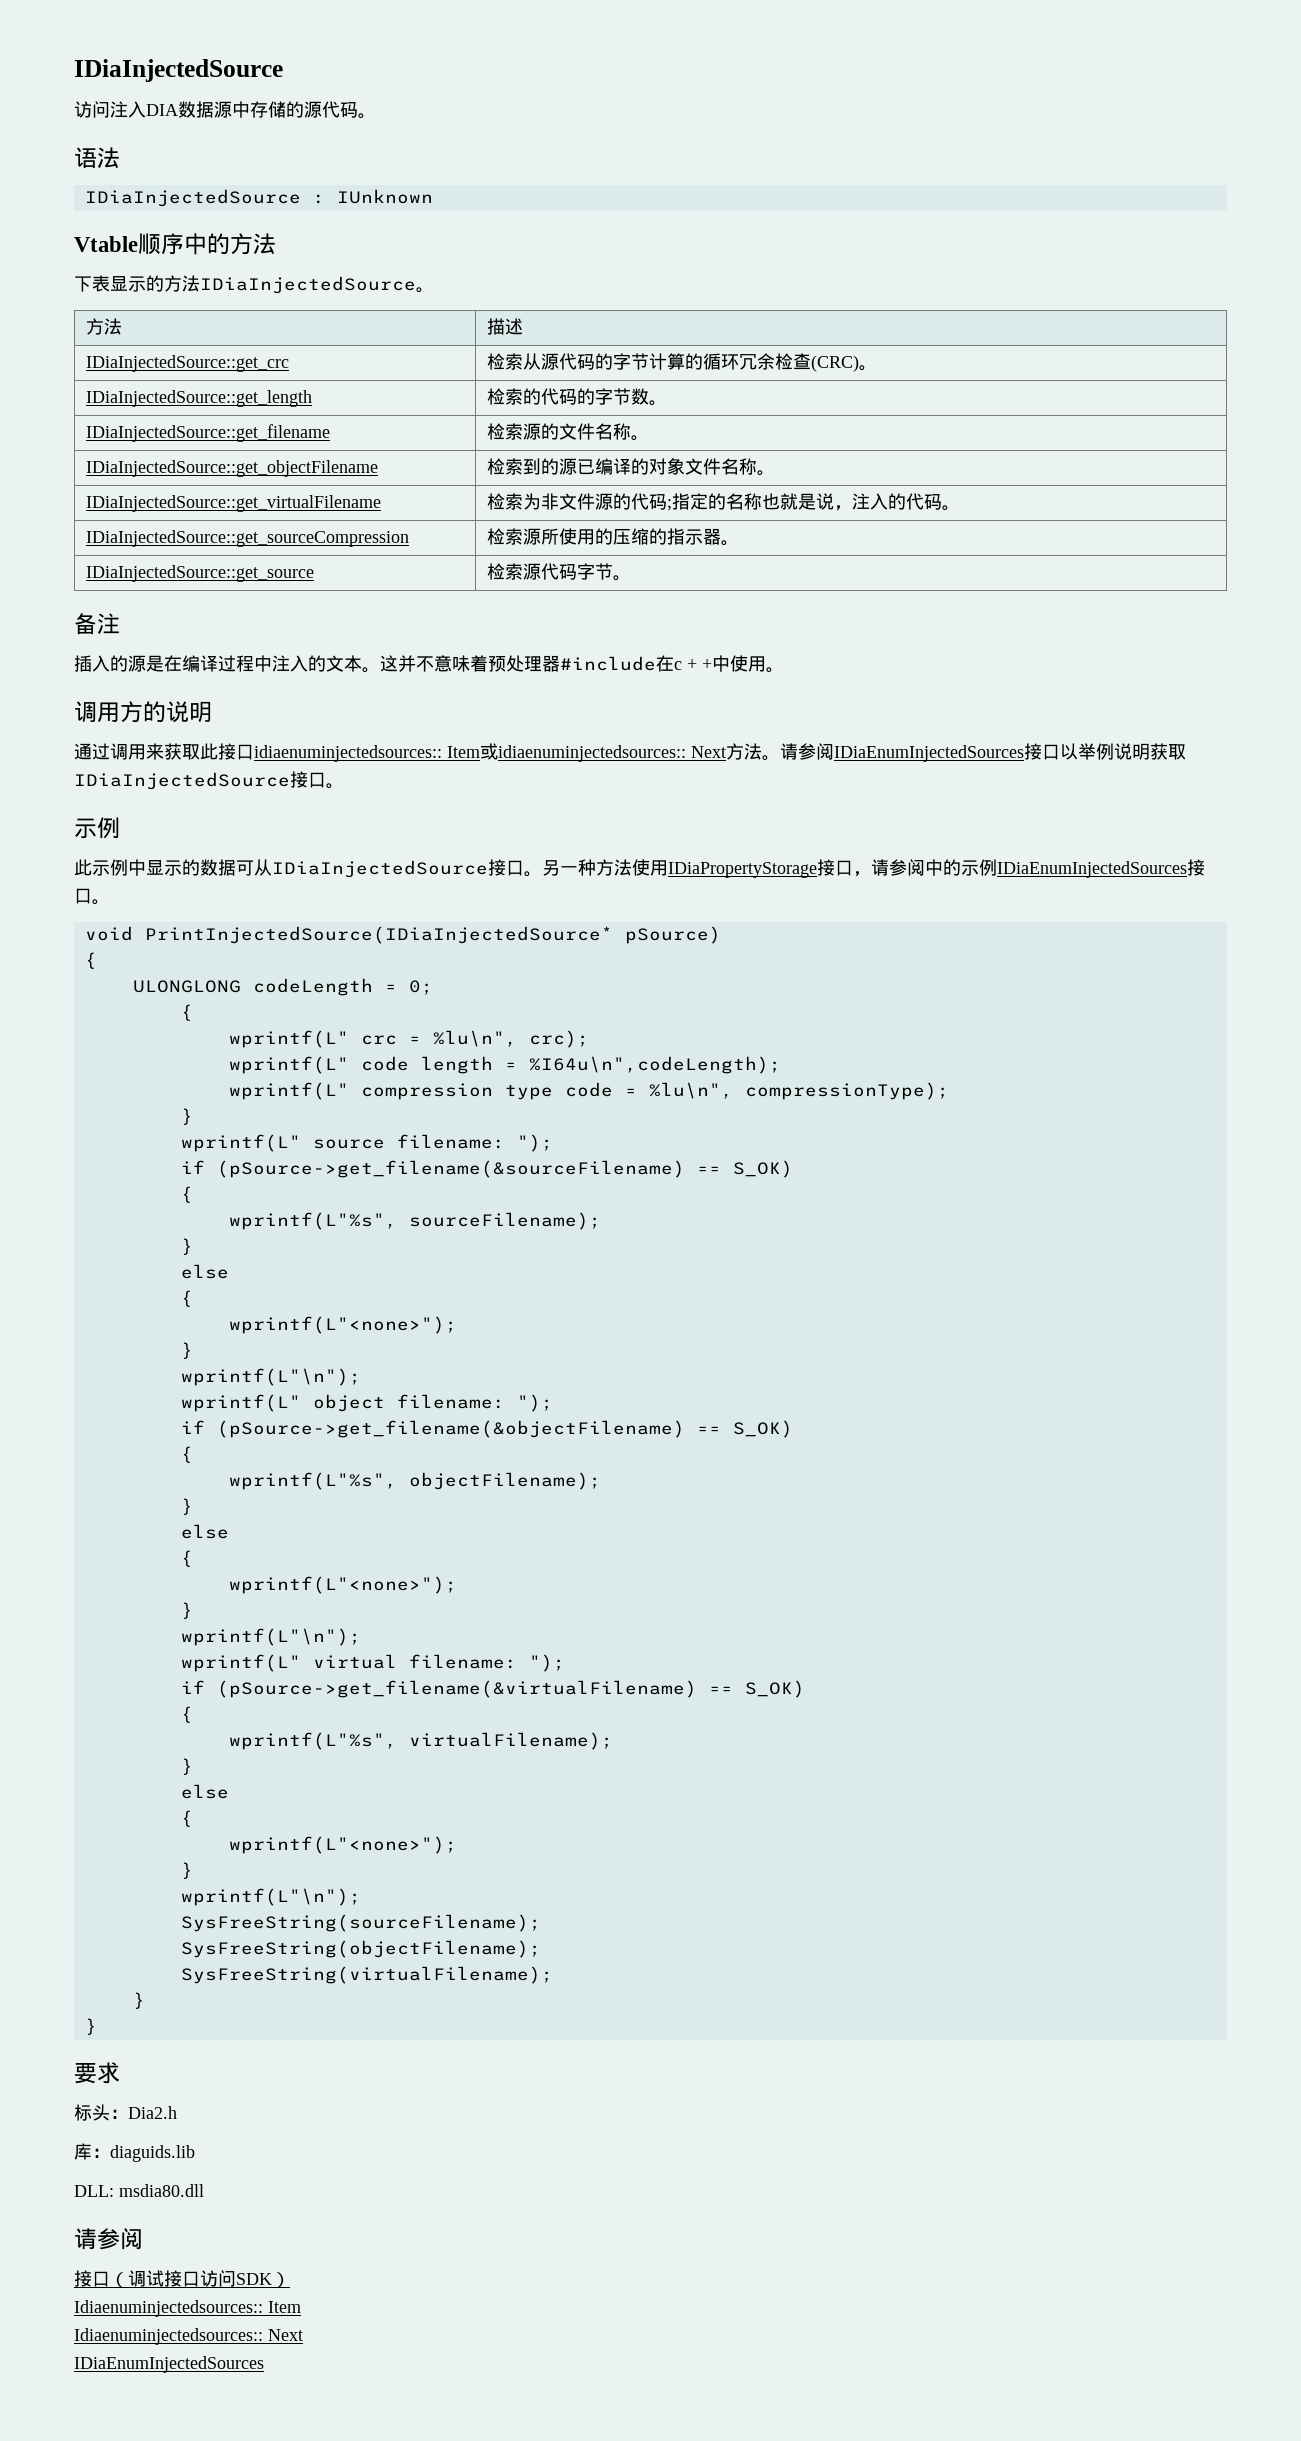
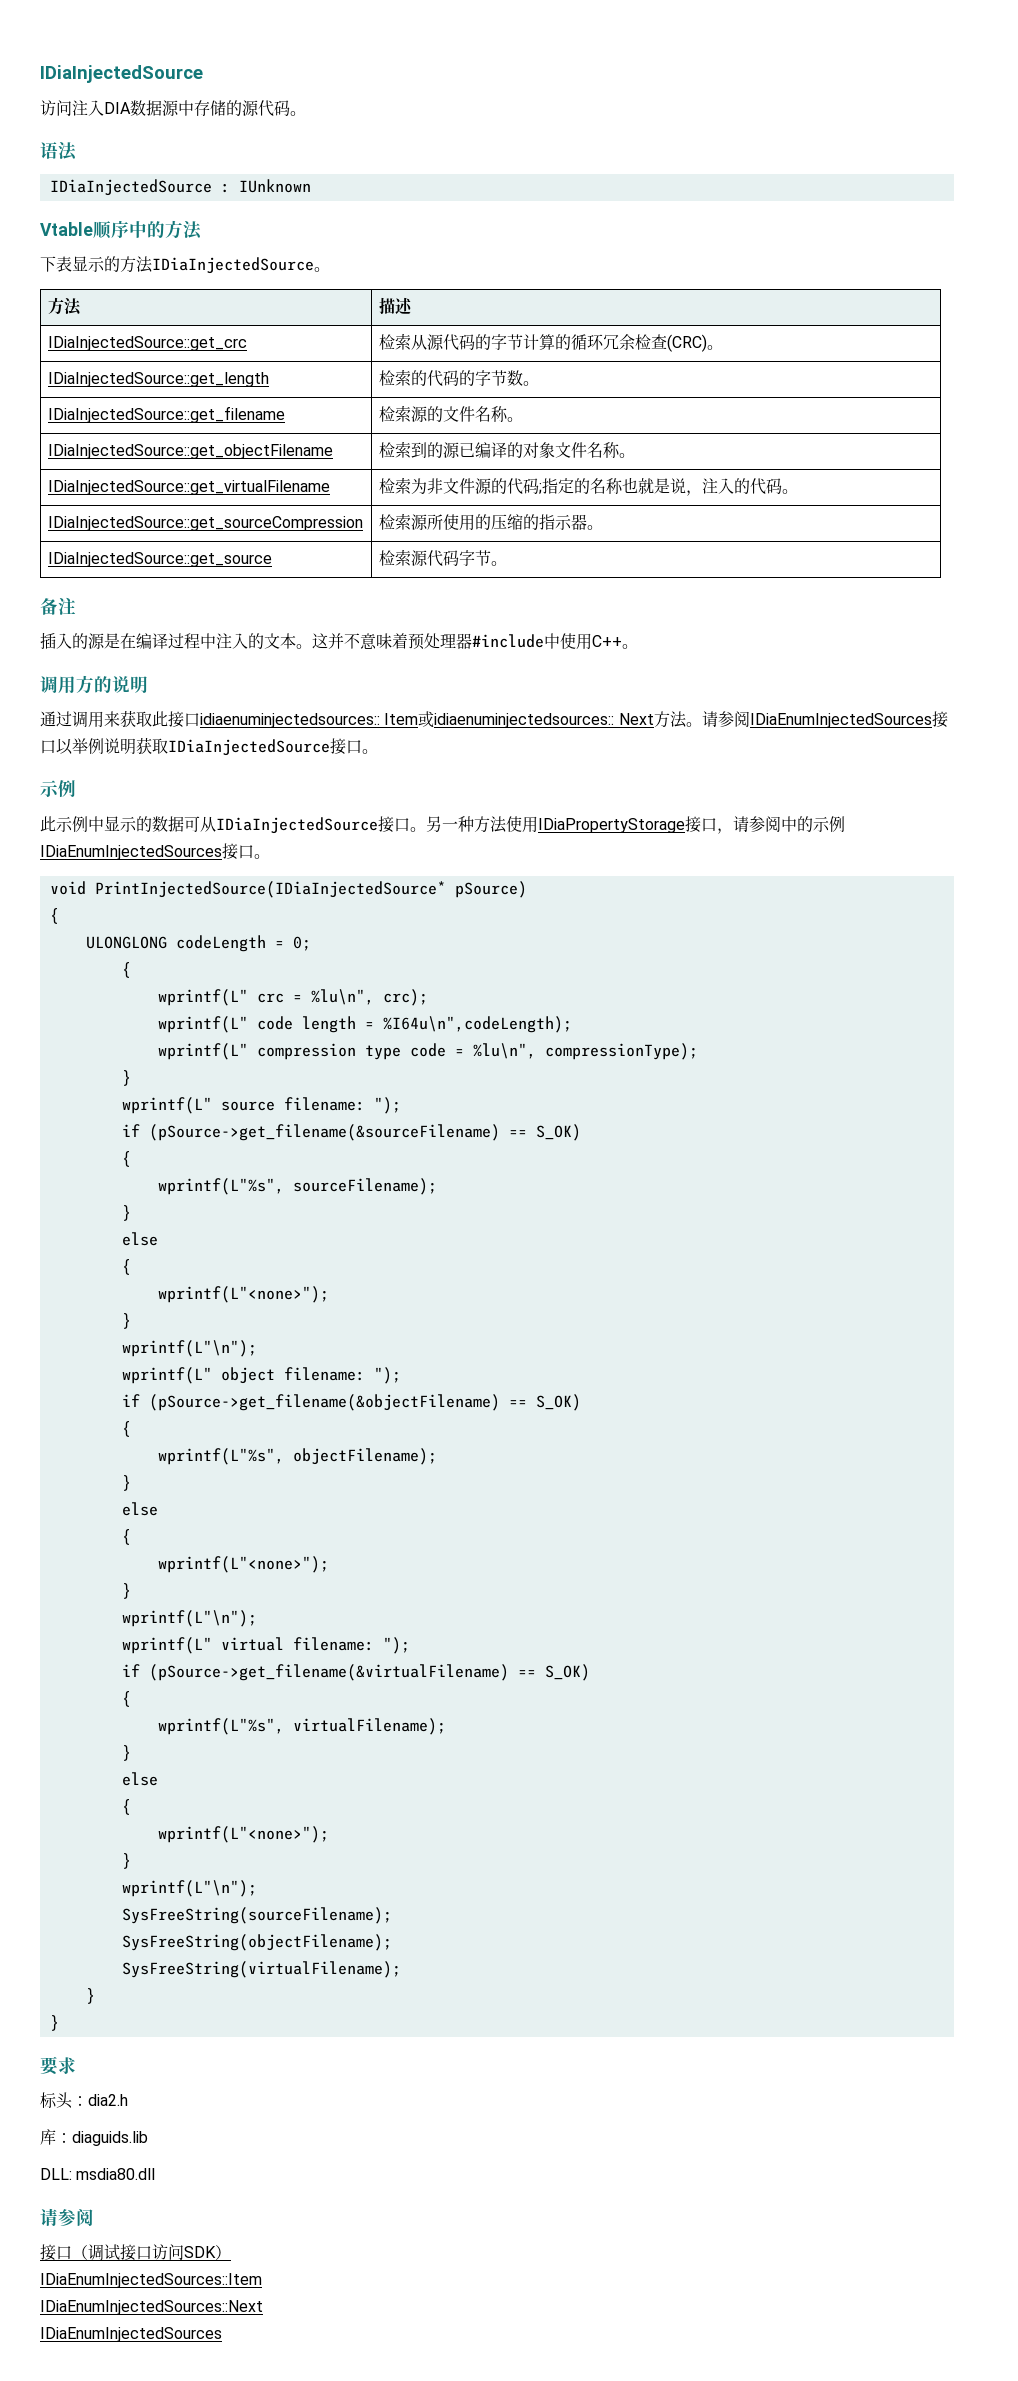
[656,655,766,672] 在c + +中使用 -> [544,633,622,650] 中使用C++
[128,2106,177,2119] Dia2.h -> [88,2094,128,2106] dia2.h
[74,2300,301,2317] [74,2328,303,2345] Idiaenuminjectedsources:: Item // Idiaenuminjectedsources:: Next -> [40,2273,262,2288] [40,2300,263,2315] IDiaEnumInjectedSources::Item // IDiaEnumInjectedSources::Next

